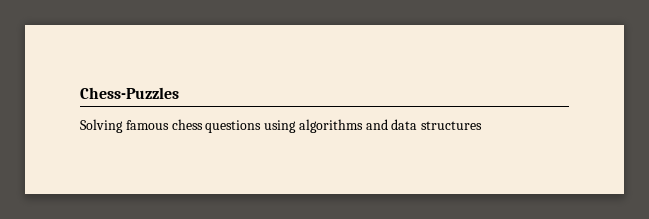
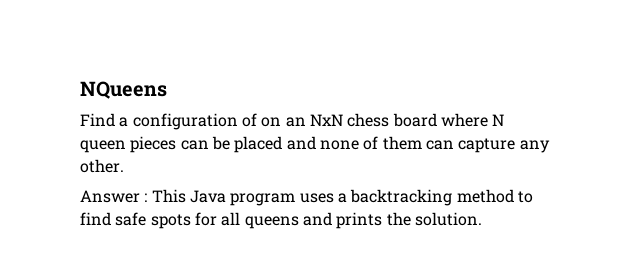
[80,87,179,99] [80,119,483,133] Chess-Puzzles // Solving famous chess questions using algorithms and data structures -> [80,81,167,99] [80,113,505,130] [80,136,550,153] [80,159,124,173] [80,189,533,206] [80,212,482,229] NQueens // Find a configuration of on an NxN chess board where N queen pieces can be placed and none of them can capture any other. // Answer : This Java program uses a backtracking method to find safe spots for all queens and prints the solution.

